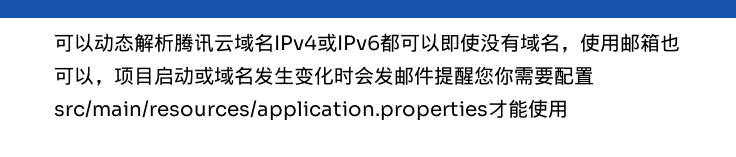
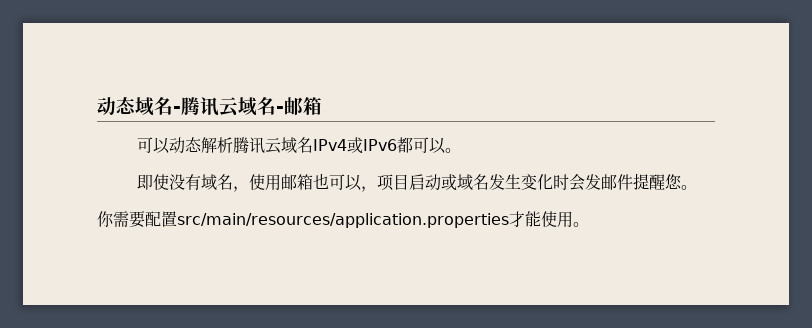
(54, 43) none -> [97,97,322,117] 动态域名-腾讯云域名-邮箱 //
(440, 42) none -> [444,148,461,153] 。 //
(494, 75) none -> [680,185,697,190] 。 //
(568, 109) none -> [573,222,589,227] 。

